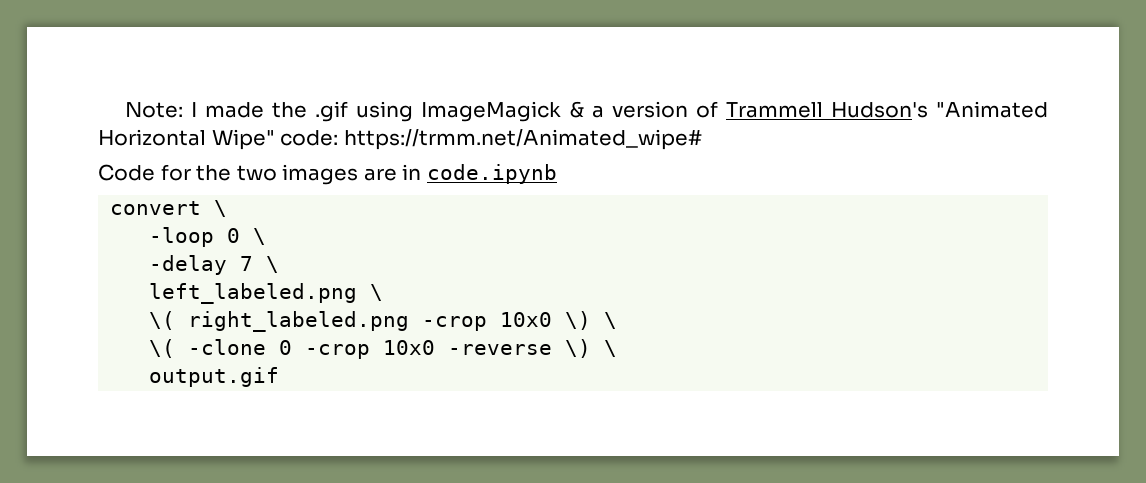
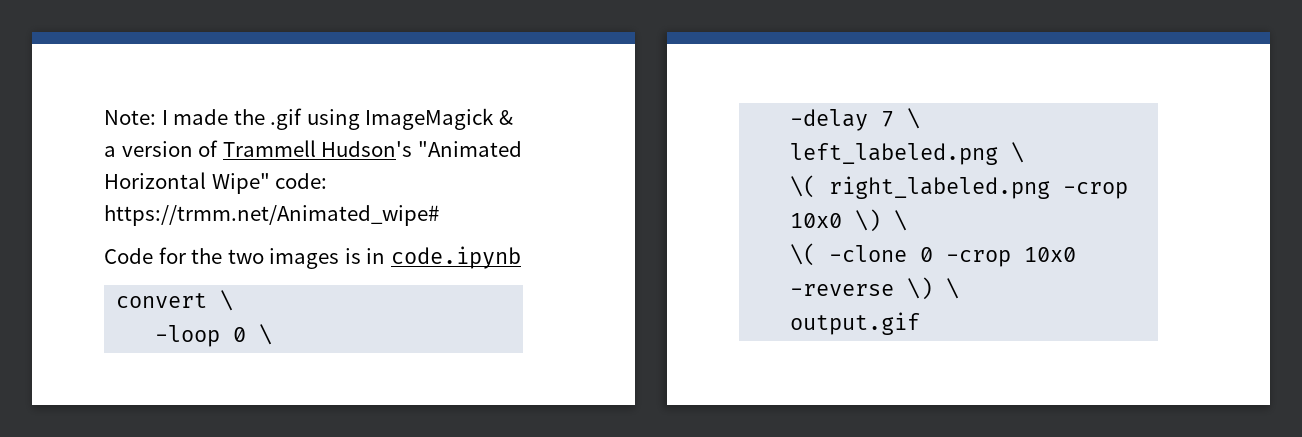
[363,168,397,181] are -> [344,248,361,264] is

